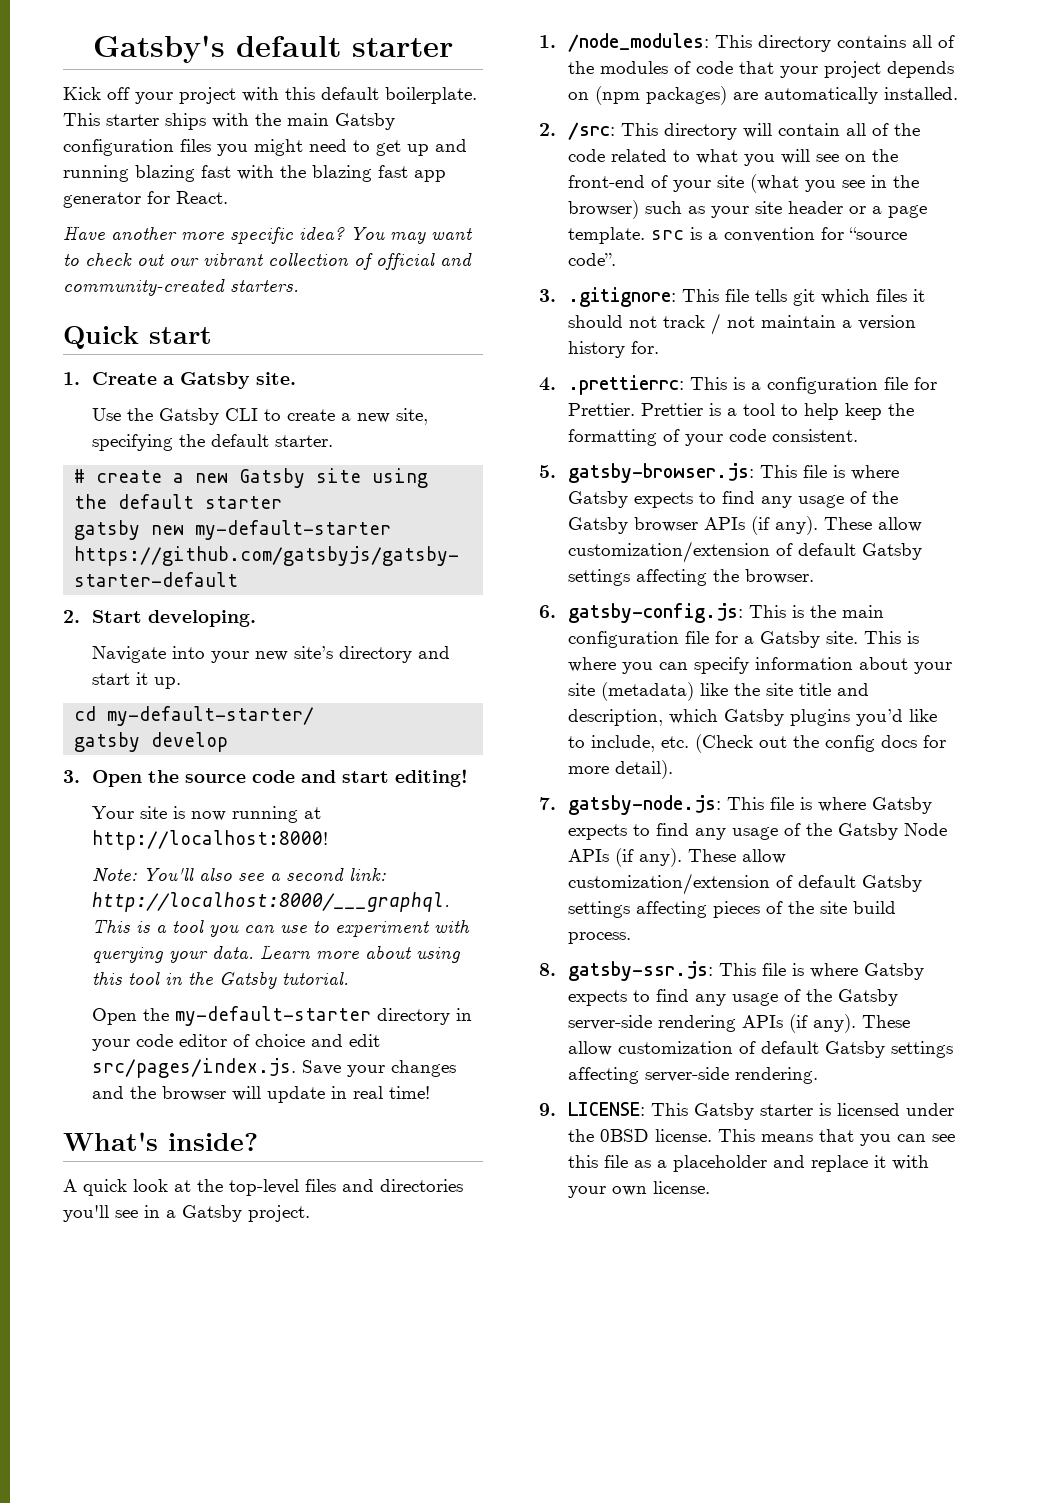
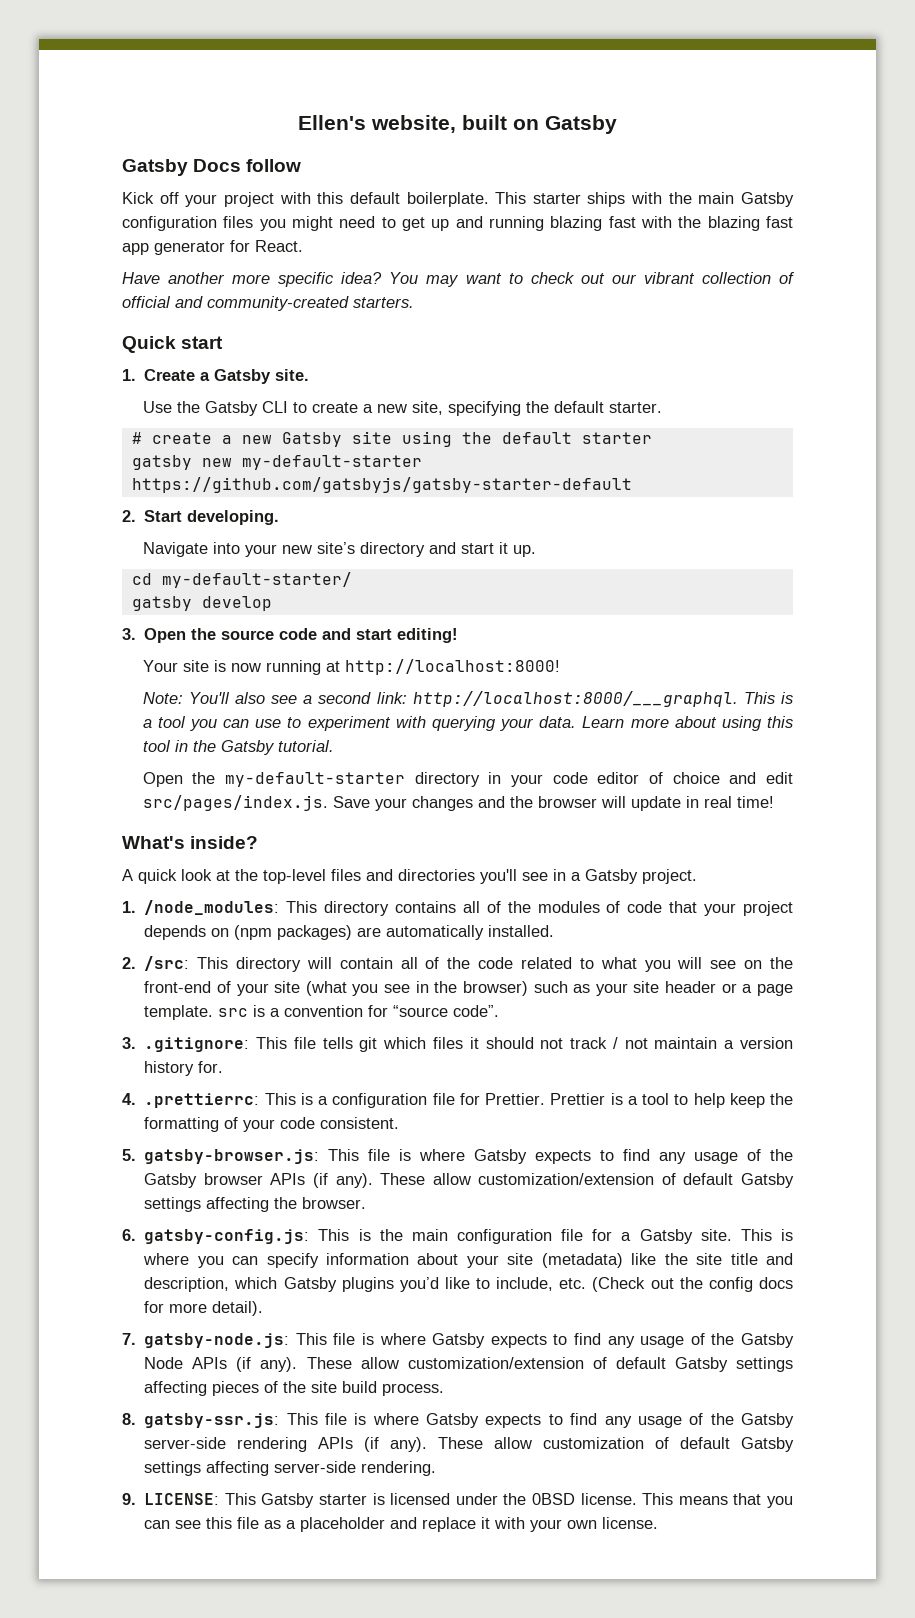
[93,35,453,63] Gatsby's default starter -> [298,115,617,134] [122,159,302,176] Ellen's website, built on Gatsby // Gatsby Docs follow

